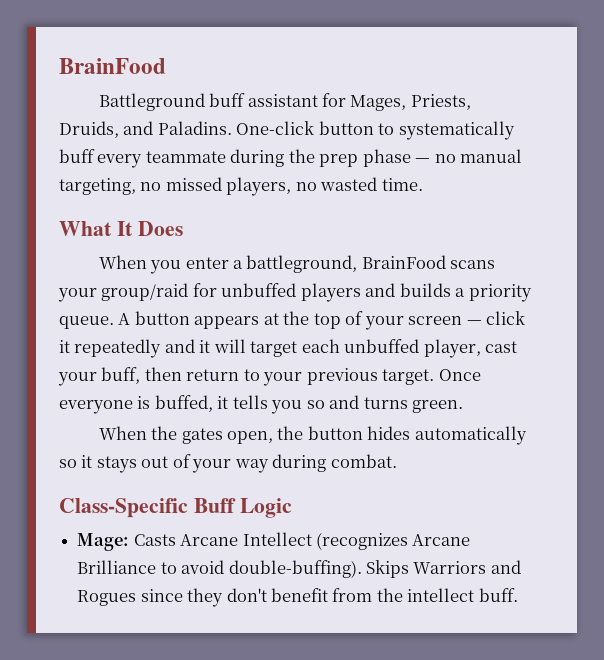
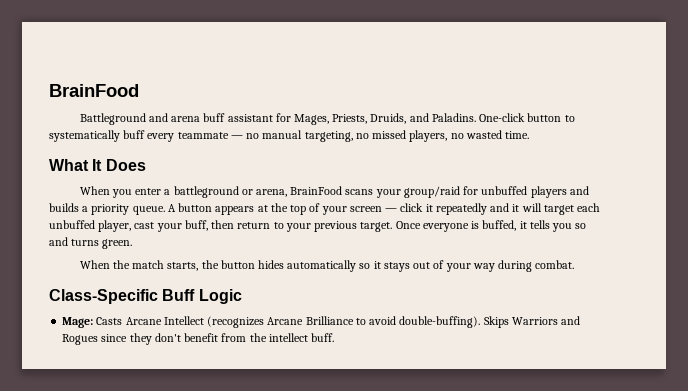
(205, 102) none -> [148,113,201,122] and arena
[230,149,411,167] during the prep phase -> (229, 135) none
[246,255,358,273] battleground, -> [173,186,287,198] battleground or arena,
[181,428,274,444] gates open, -> [132,260,199,271] match starts,

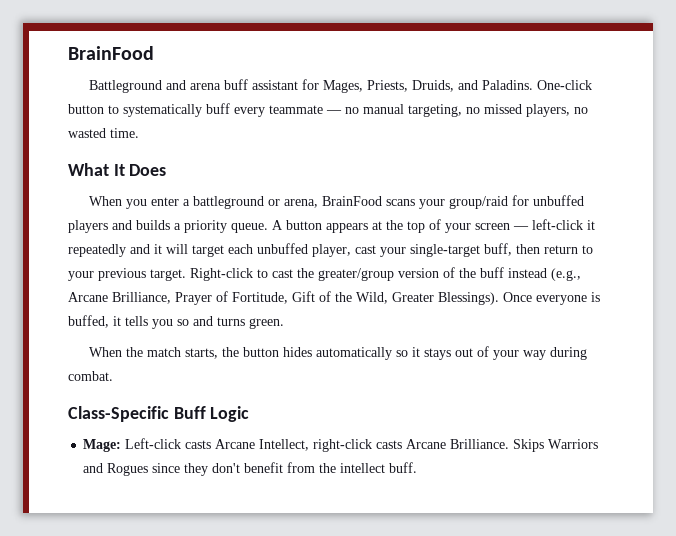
[400,203,424,212] click -> [532,219,583,230] left-click
(182, 227) none -> [410,244,480,257] single-target
(393, 227) none -> [190,267,581,281] [68,291,499,305] Right-click to cast the greater/group version of the buff instead (e.g., Arcane Brilliance, Prayer of Fortitude, Gift of the Wild, Greater Blessings).
[96,316,481,328] Casts Arcane Intellect (recognizes Arcane Brilliance to avoid double-buffing). -> [125,438,510,452] Left-click casts Arcane Intellect, right-click casts Arcane Brilliance.

